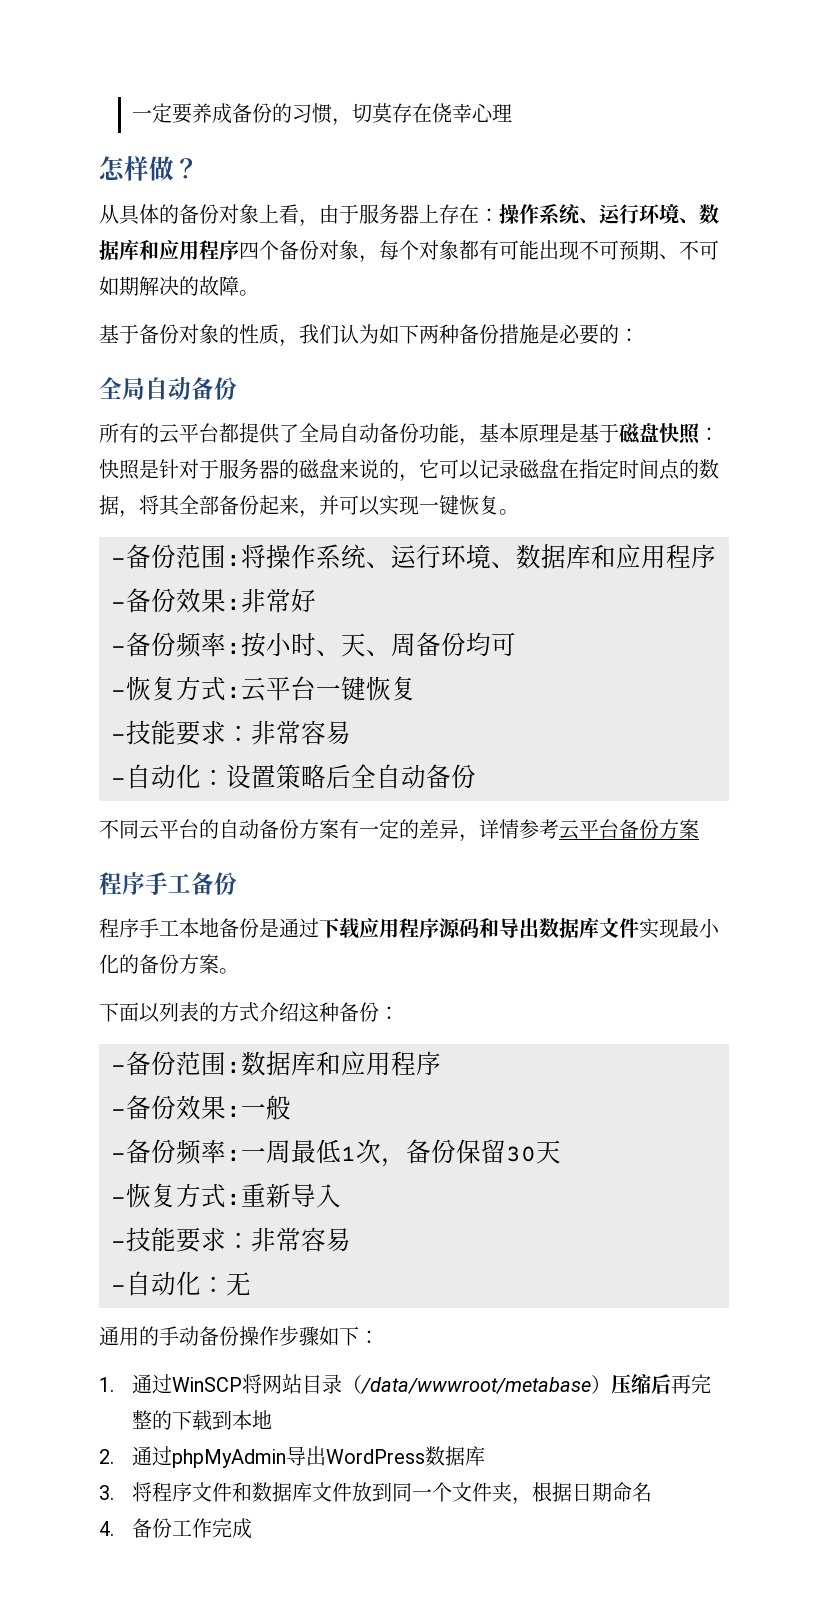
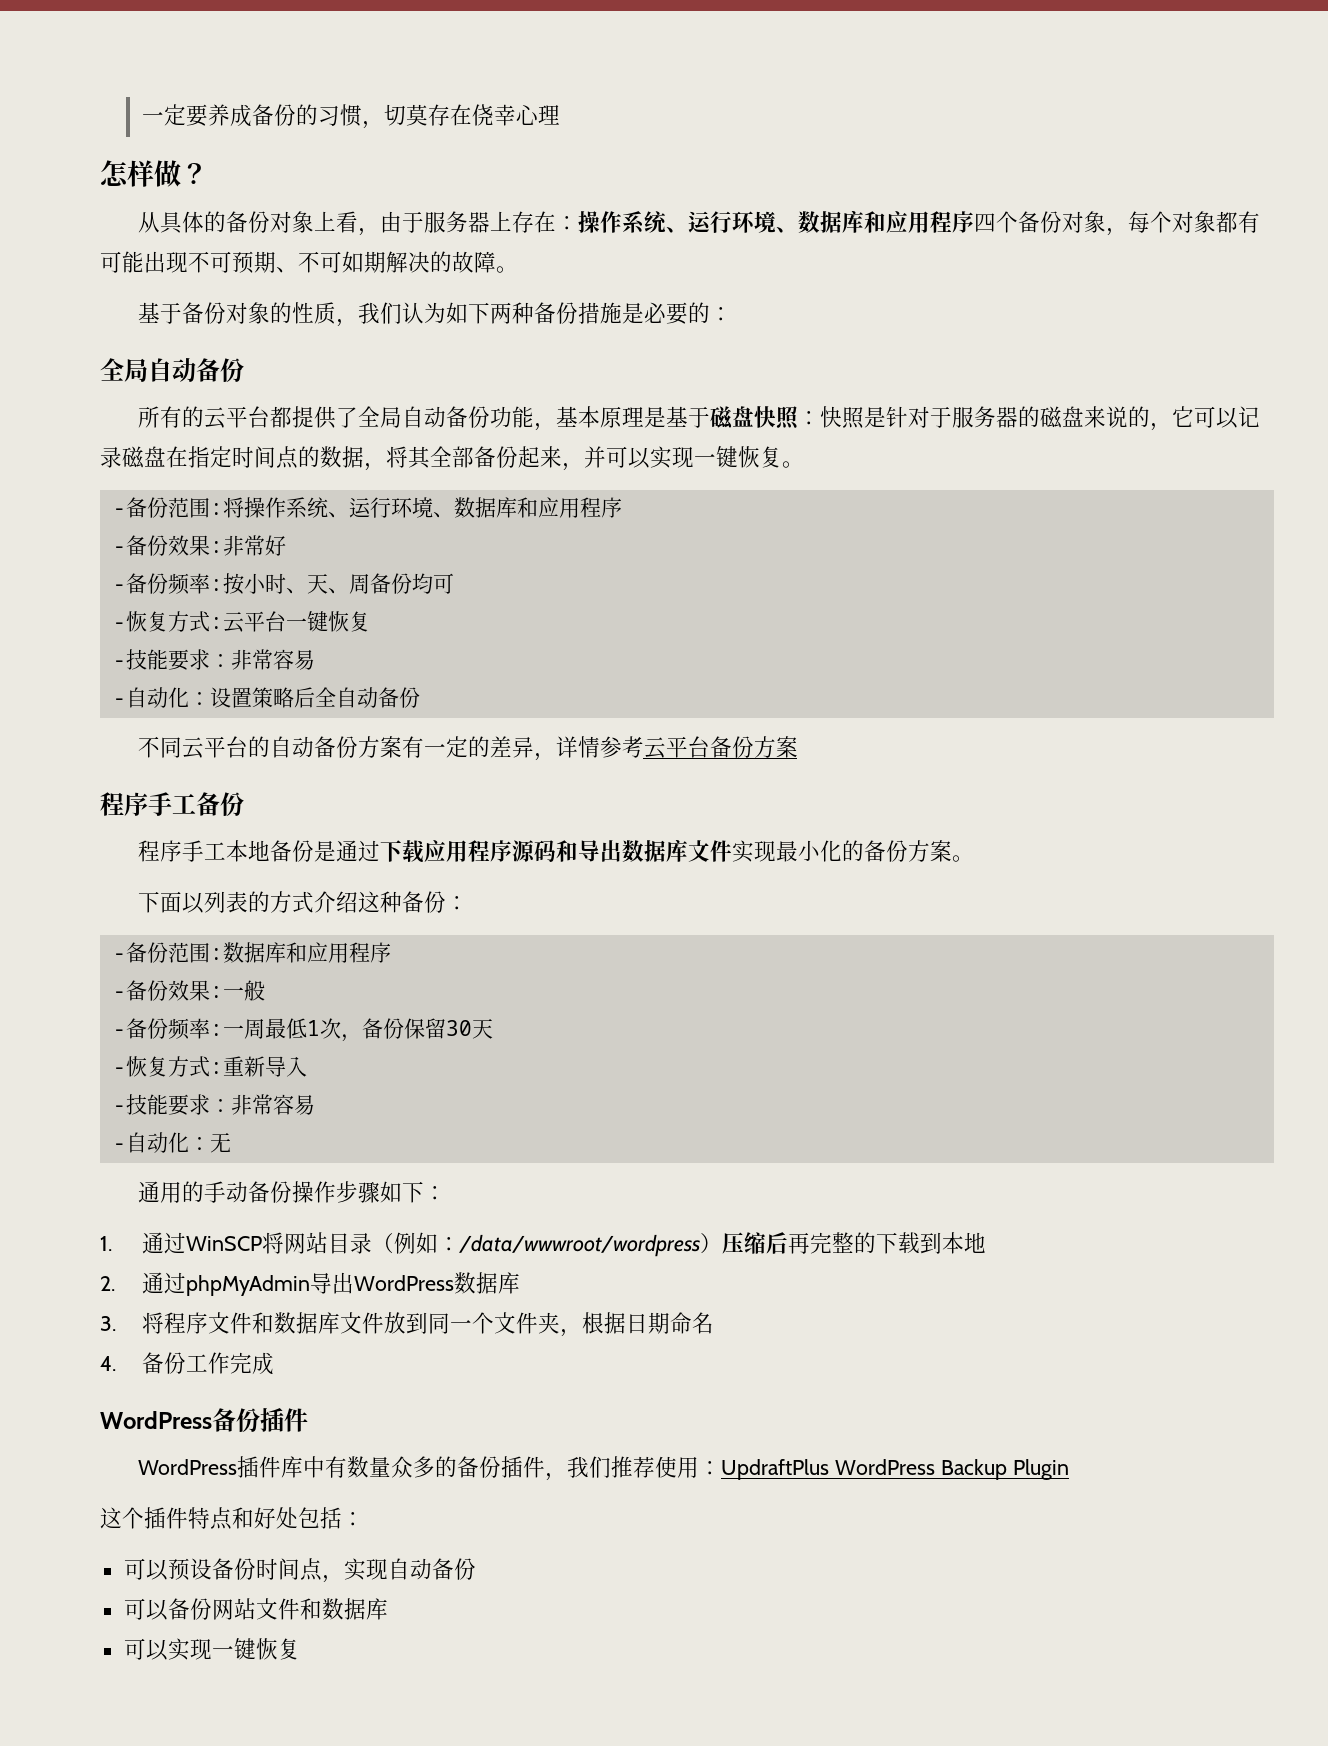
[359,1377,591,1394] /data/wwwroot/metabase -> [393,1232,700,1257] 例如：/data/wwwroot/wordpress
(252, 1528) none -> [100,1408,308,1433] [137,1456,1069,1481] [100,1507,364,1530] [123,1558,476,1583] [123,1598,388,1621] [123,1638,300,1661] // WordPress备份插件 // WordPress插件库中有数量众多的备份插件，我们推荐使用：UpdraftPlus WordPress Backup Plugin // 这个插件特点和好处包括： // 可以预设备份时间点，实现自动备份 // 可以备份网站文件和数据库 // 可以实现一键恢复

